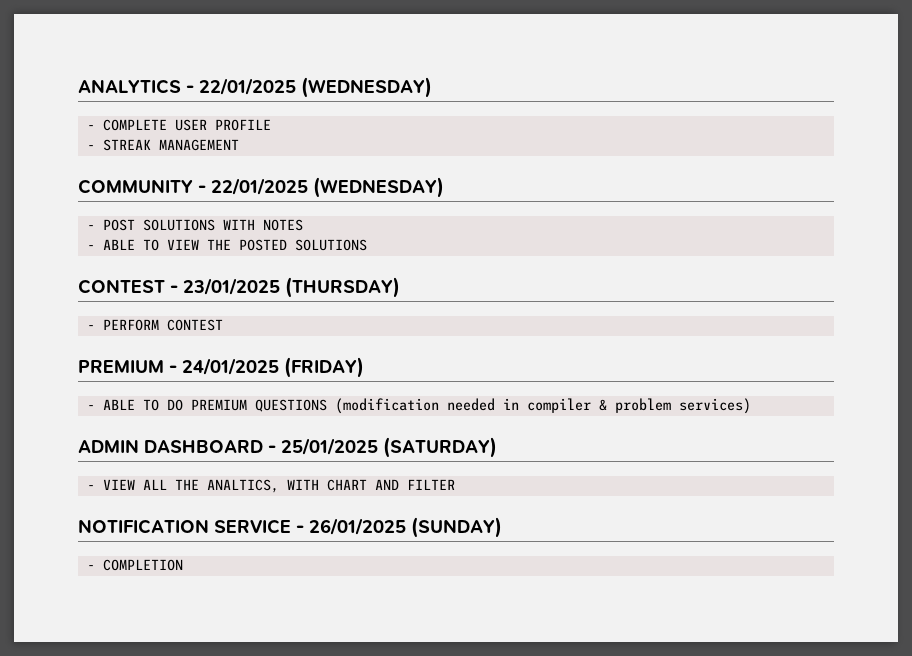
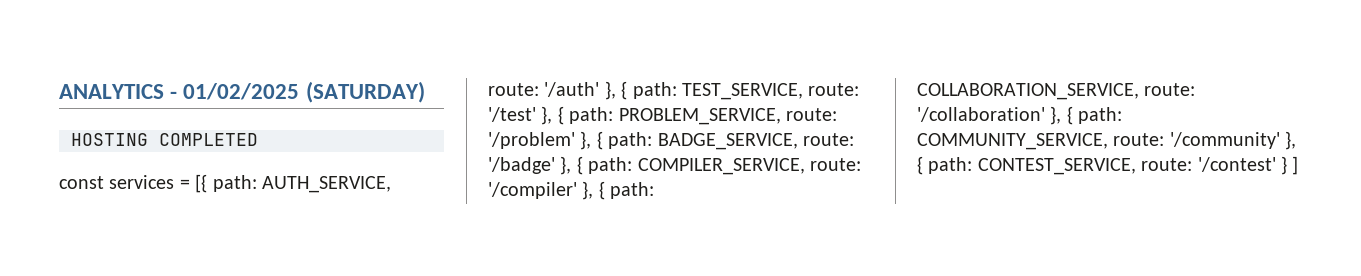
[199,77,432,98] [86,119,271,131] [86,139,239,151] [78,177,444,198] [86,219,303,231] [86,239,367,251] [78,277,400,298] [86,319,223,331] [78,357,364,378] [86,398,751,414] [78,437,497,458] [86,479,455,493] [78,517,502,538] [86,559,183,571] 22/01/2025 (WEDNESDAY) // - COMPLETE USER PROFILE // - STREAK MANAGEMENT // COMMUNITY - 22/01/2025 (WEDNESDAY) // - POST SOLUTIONS WITH NOTES // - ABLE TO VIEW THE POSTED SOLUTIONS // CONTEST - 23/01/2025 (THURSDAY) // - PERFORM CONTEST // PREMIUM - 24/01/2025 (FRIDAY) // - ABLE TO DO PREMIUM QUESTIONS (modification needed in compiler & problem services) // ADMIN DASHBOARD - 25/01/2025 (SATURDAY) // - VIEW ALL THE ANALTICS, WITH CHART AND FILTER // NOTIFICATION SERVICE - 26/01/2025 (SUNDAY) // - COMPLETION -> [183,81,425,103] [71,133,258,146] [59,174,391,193] [488,81,860,100] [488,106,837,125] [488,131,854,150] [488,156,861,175] [488,181,655,200] [917,83,1196,100] [917,106,1123,125] [917,131,1297,150] [917,156,1299,175] 01/02/2025 (SATURDAY) // HOSTING COMPLETED // const services = [{ path: AUTH_SERVICE, route: '/auth' }, { path: TEST_SERVICE, route: '/test' }, { path: PROBLEM_SERVICE, route: '/problem' }, { path: BADGE_SERVICE, route: '/badge' }, { path: COMPILER_SERVICE, route: '/compiler' }, { path: COLLABORATION_SERVICE, route: '/collaboration' }, { path: COMMUNITY_SERVICE, route: '/community' }, { path: CONTEST_SERVICE, route: '/contest' } ]

